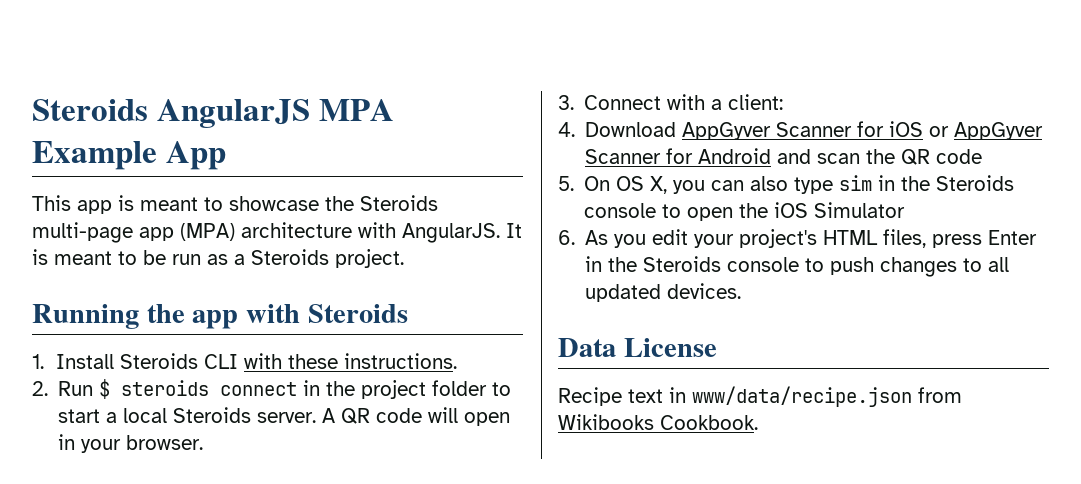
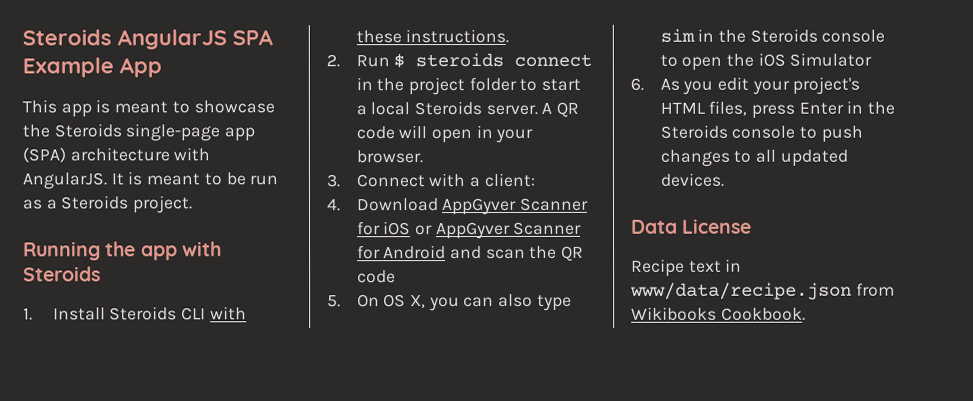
[318,99,394,121] MPA -> [232,29,273,46] SPA
[32,222,235,243] multi-page app (MPA) -> [125,123,256,142] [22,147,66,163] single-page app (SPA)

